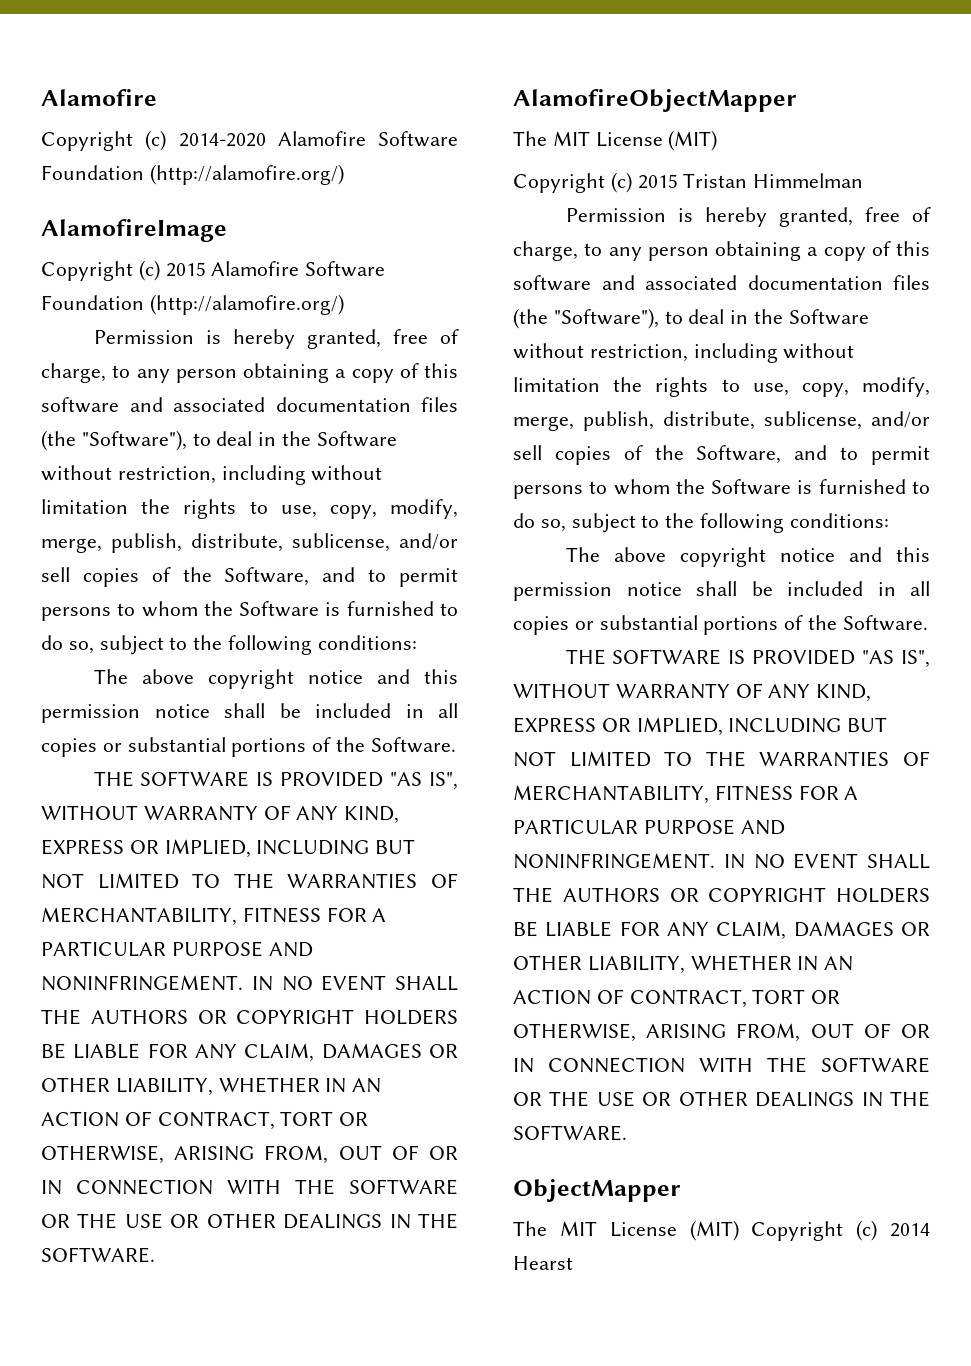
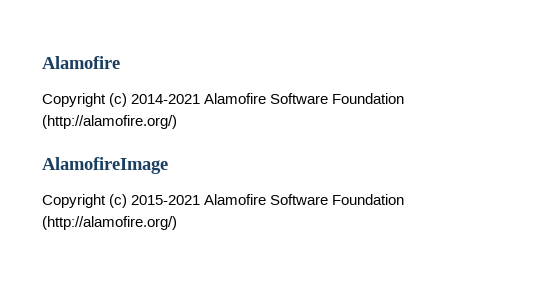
[178,133,266,147] 2014-2020 -> [131,94,201,104] 2014-2021
[165,261,386,277] [41,294,344,315] [93,329,459,349] [41,363,458,383] [41,397,458,413] [41,430,397,451] [41,465,383,485] [41,499,458,519] [41,533,458,553] [41,567,458,587] [41,601,458,621] [41,635,417,655] [93,669,459,689] [41,703,458,723] [41,737,456,757] [93,771,458,790] [41,805,400,824] [41,839,416,858] [41,873,458,889] [41,907,387,926] [41,941,313,957] [41,975,458,991] [41,1009,458,1025] [41,1043,458,1062] [41,1077,382,1096] [41,1111,369,1130] [41,1145,458,1164] [41,1179,458,1195] [41,1213,459,1229] [41,1247,155,1263] [513,89,797,112] [513,130,718,151] [513,172,864,193] [565,207,931,227] [513,241,930,261] [513,275,930,291] [513,308,869,329] [513,343,855,363] [513,377,930,397] [513,411,930,431] [513,445,930,465] [513,479,930,499] [513,513,889,533] [565,547,930,567] [513,581,930,601] [513,615,928,635] [565,649,930,668] [513,683,872,702] [513,717,888,736] [513,751,930,767] [513,785,859,804] [513,819,785,835] [513,853,930,869] [513,887,930,903] [513,921,930,940] [513,955,854,974] [513,989,841,1008] [513,1023,930,1042] [513,1057,930,1073] [513,1091,930,1107] [513,1125,627,1141] [513,1179,681,1202] [513,1220,930,1241] [513,1256,573,1270] 2015 Alamofire Software Foundation (http://alamofire.org/) // Permission is hereby granted, free of charge, to any person obtaining a copy of this software and associated documentation files (the "Software"), to deal in the Software without restriction, including without limitation the rights to use, copy, modify, merge, publish, distribute, sublicense, and/or sell copies of the Software, and to permit persons to whom the Software is furnished to do so, subject to the following conditions: // The above copyright notice and this permission notice shall be included in all copies or substantial portions of the Software. // THE SOFTWARE IS PROVIDED "AS IS", WITHOUT WARRANTY OF ANY KIND, EXPRESS OR IMPLIED, INCLUDING BUT NOT LIMITED TO THE WARRANTIES OF MERCHANTABILITY, FITNESS FOR A PARTICULAR PURPOSE AND NONINFRINGEMENT. IN NO EVENT SHALL THE AUTHORS OR COPYRIGHT HOLDERS BE LIABLE FOR ANY CLAIM, DAMAGES OR OTHER LIABILITY, WHETHER IN AN ACTION OF CONTRACT, TORT OR OTHERWISE, ARISING FROM, OUT OF OR IN CONNECTION WITH THE SOFTWARE OR THE USE OR OTHER DEALINGS IN THE SOFTWARE. // AlamofireObjectMapper // The MIT License (MIT) // Copyright (c) 2015 Tristan Himmelman // Permission is hereby granted, free of charge, to any person obtaining a copy of this software and associated documentation files (the "Software"), to deal in the Software without restriction, including without limitation the rights to use, copy, modify, merge, publish, distribute, sublicense, and/or sell copies of the Software, and to permit persons to whom the Software is furnished to do so, subject to the following conditions: // The above copyright notice and this permission notice shall be included in all copies or substantial portions of the Software. // THE SOFTWARE IS PROVIDED "AS IS", WITHOUT WARRANTY OF ANY KIND, EXPRESS OR IMPLIED, INCLUDING BUT NOT LIMITED TO THE WARRANTIES OF MERCHANTABILITY, FITNESS FOR A PARTICULAR PURPOSE AND NONINFRINGEMENT. IN NO EVENT SHALL THE AUTHORS OR COPYRIGHT HOLDERS BE LIABLE FOR ANY CLAIM, DAMAGES OR OTHER LIABILITY, WHETHER IN AN ACTION OF CONTRACT, TORT OR OTHERWISE, ARISING FROM, OUT OF OR IN CONNECTION WITH THE SOFTWARE OR THE USE OR OTHER DEALINGS IN THE SOFTWARE. // ObjectMapper // The MIT License (MIT) Copyright (c) 2014 Hearst -> [131,194,405,205] [42,216,177,230] 2015-2021 Alamofire Software Foundation (http://alamofire.org/)

